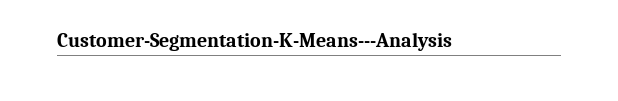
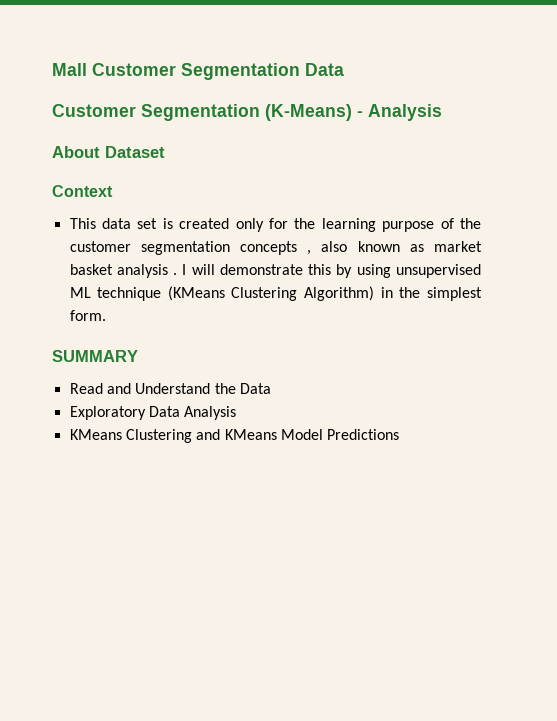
[57,32,452,51] Customer-Segmentation-K-Means---Analysis -> [52,63,344,80] [52,104,442,121] [52,146,165,158] [52,185,113,197] [69,218,481,232] [69,241,482,255] [69,264,481,278] [69,286,482,301] [69,310,106,321] [52,350,138,362] [69,383,271,394] [69,406,237,420] [69,429,400,443] Mall Customer Segmentation Data // Customer Segmentation (K-Means) - Analysis // About Dataset // Context // This data set is created only for the learning purpose of the customer segmentation concepts , also known as market basket analysis . I will demonstrate this by using unsupervised ML technique (KMeans Clustering Algorithm) in the simplest form. // SUMMARY // Read and Understand the Data // Exploratory Data Analysis // KMeans Clustering and KMeans Model Predictions

